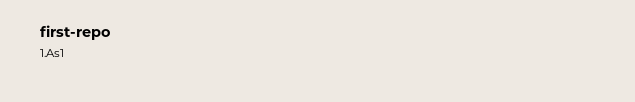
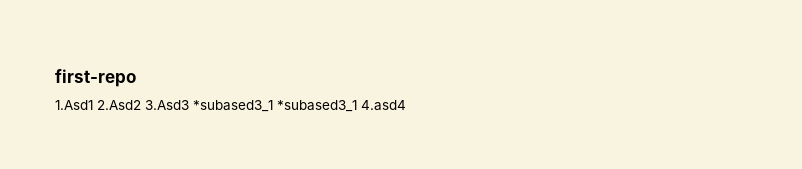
[40,49,64,57] 1.As1 -> [55,100,406,112] 1.Asd1 2.Asd2 3.Asd3 *subased3_1 *subased3_1 4.asd4

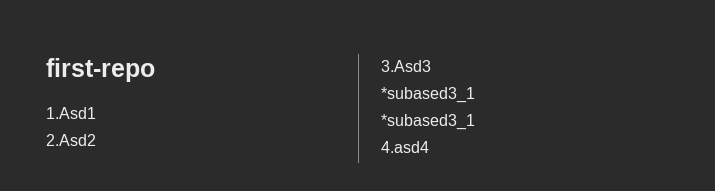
(93, 105) none -> (96, 113) //
(141, 105) none -> (96, 140) //
[193,100,357,112] *subased3_1 *subased3_1 -> [381,87,475,103] [381,114,475,130] // *subased3_1 // *subased3_1 //

